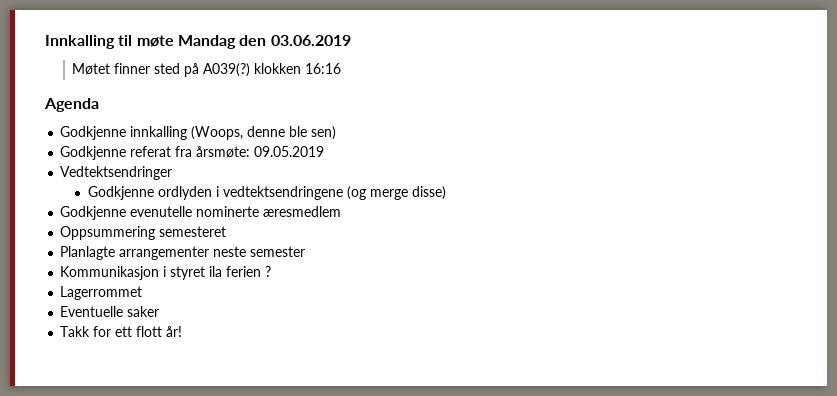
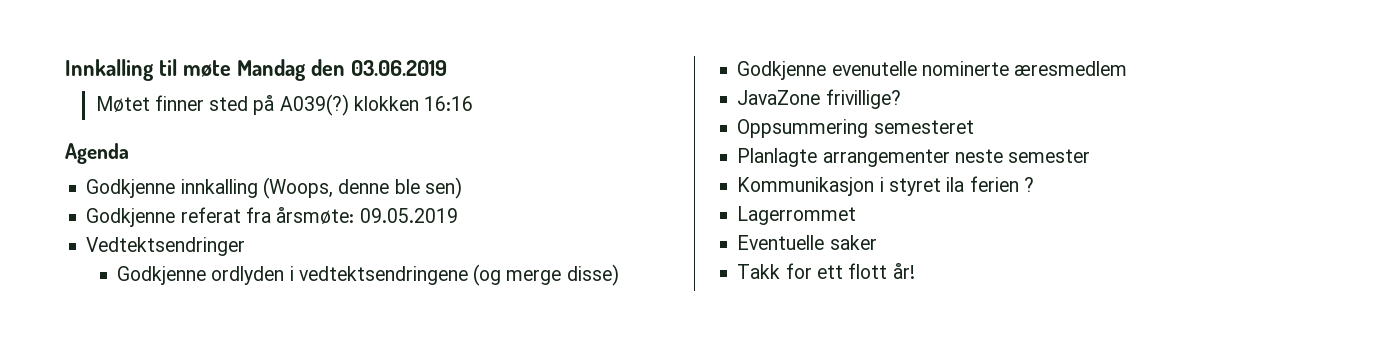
(342, 211) none -> [737,89,901,109] // JavaZone frivillige?

